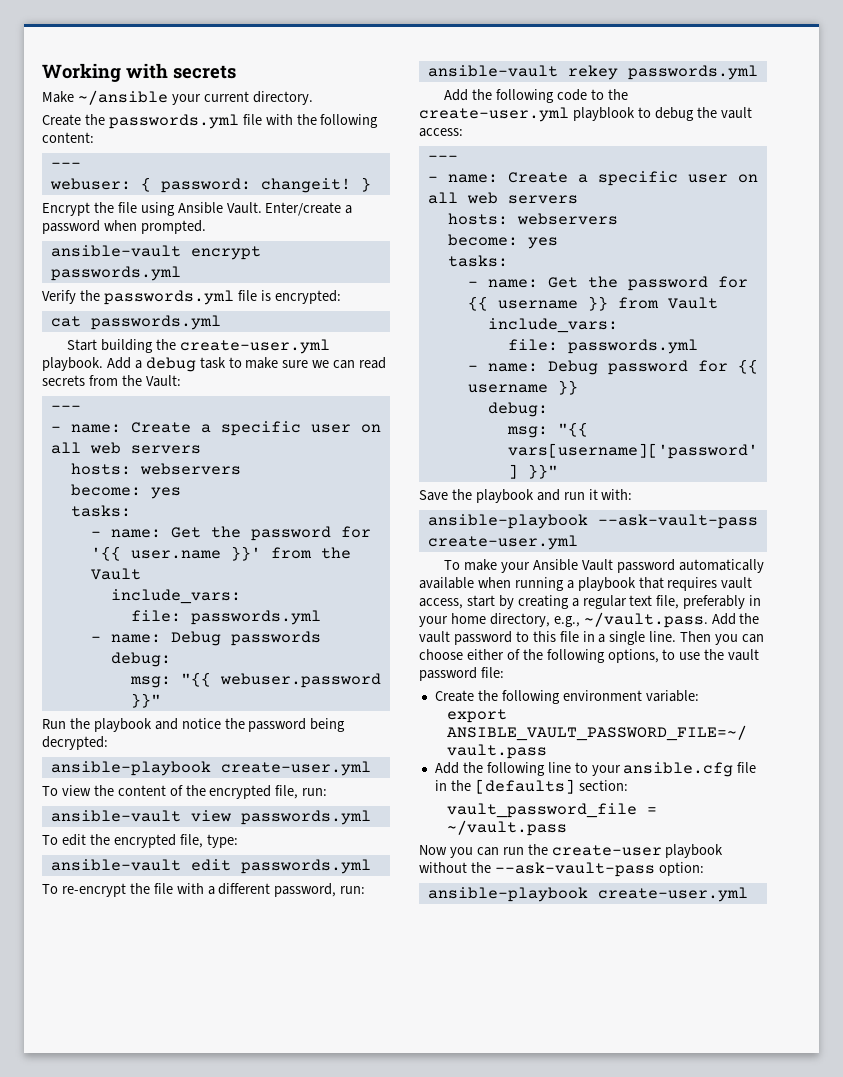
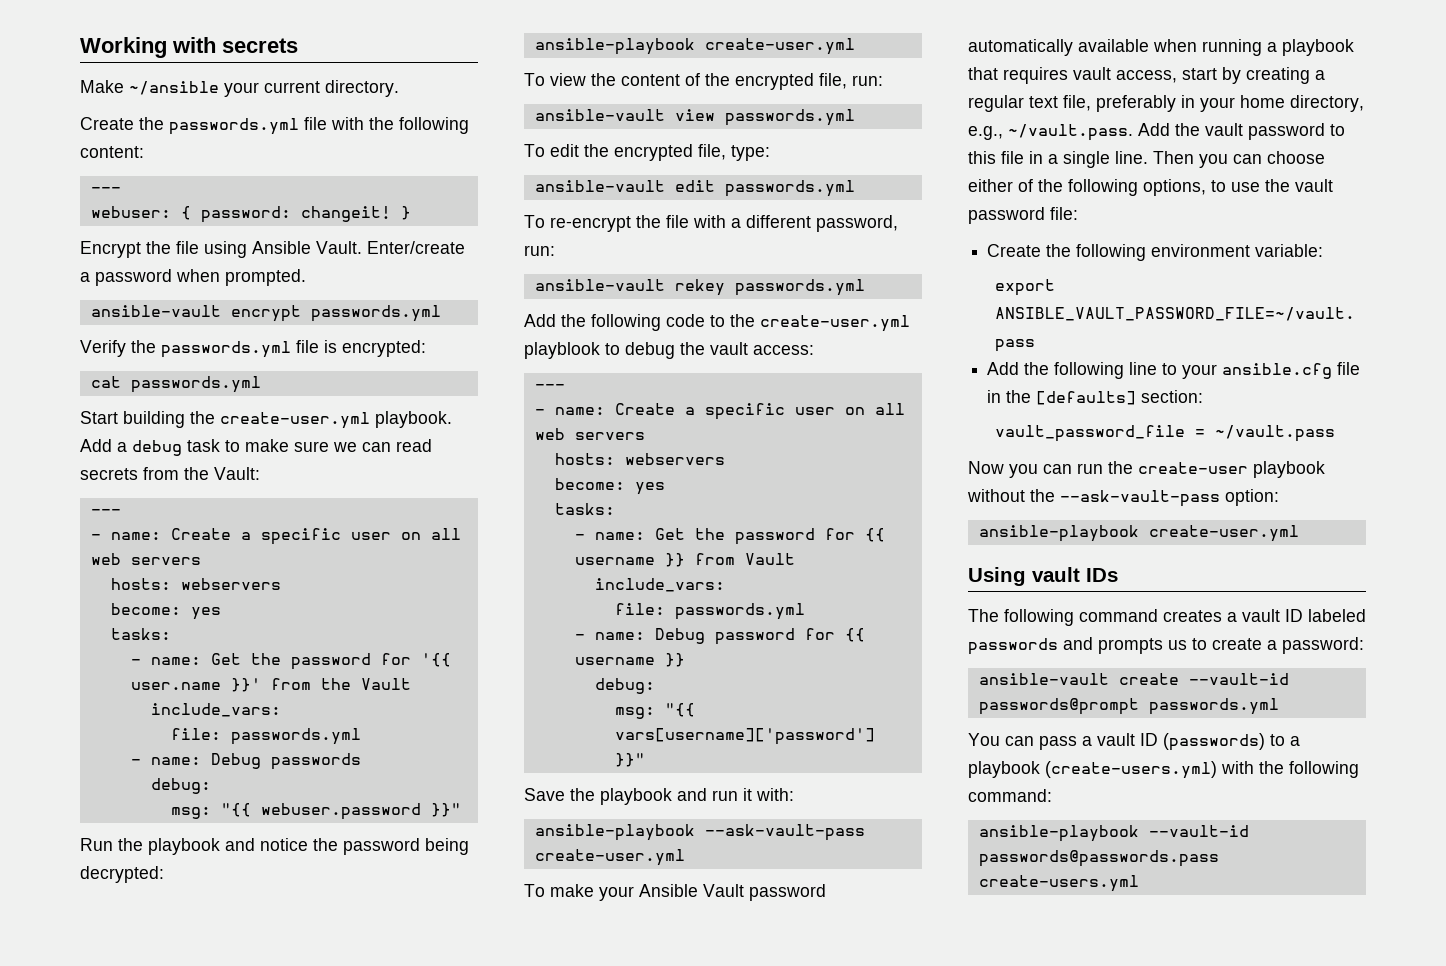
(748, 894) none -> [968,567,1118,586] [968,609,1366,626] [968,637,1364,655] [978,673,1289,685] [978,698,1279,715] [968,733,1300,751] [968,761,1359,779] [968,789,1052,802] [978,825,1249,842] [978,850,1219,867] [978,875,1139,892] // Using vault IDs // The following command creates a vault ID labeled passwords and prompts us to create a password: // ansible-vault create --vault-id passwords@prompt passwords.yml // You can pass a vault ID (passwords) to a playbook (create-users.yml) with the following command: // ansible-playbook --vault-id passwords@passwords.pass create-users.yml

